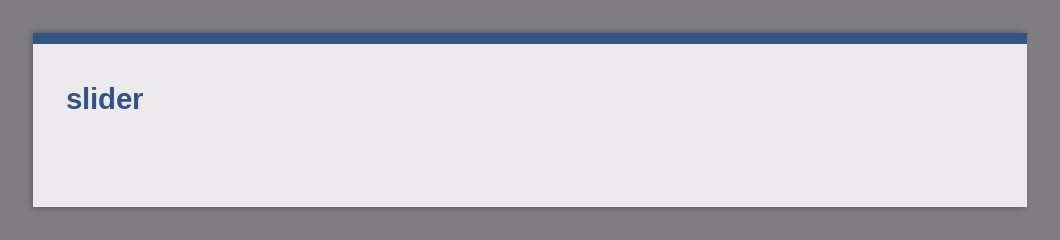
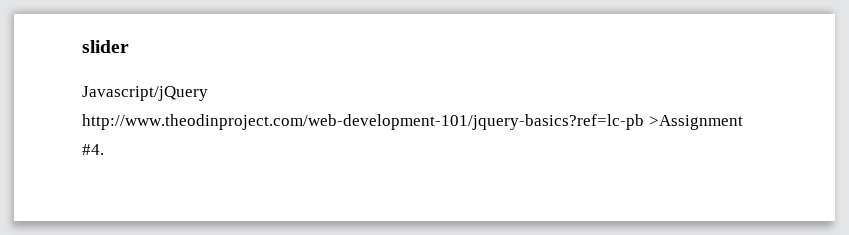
(144, 98) none -> [82,86,208,101] [82,114,743,130] [82,144,104,155] // Javascript/jQuery http://www.theodinproject.com/web-development-101/jquery-basics?ref=lc-pb >Assignment #4.

